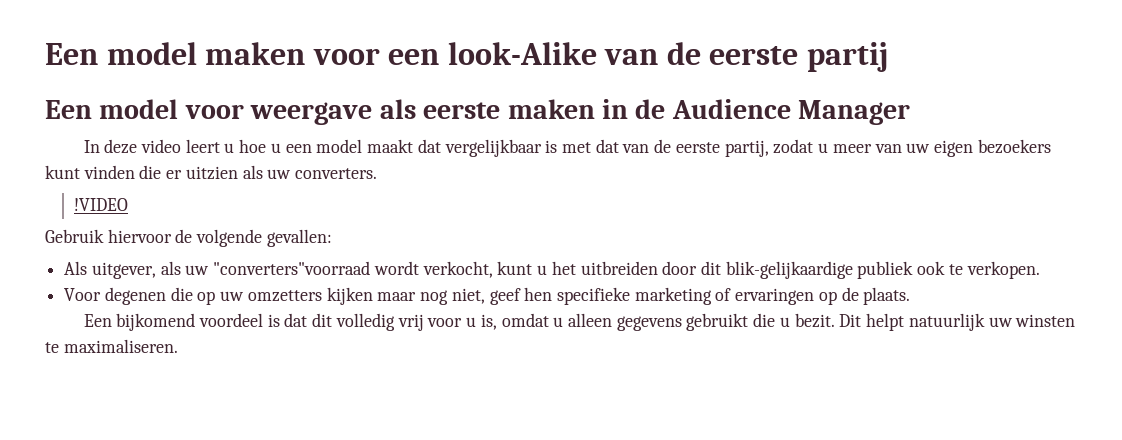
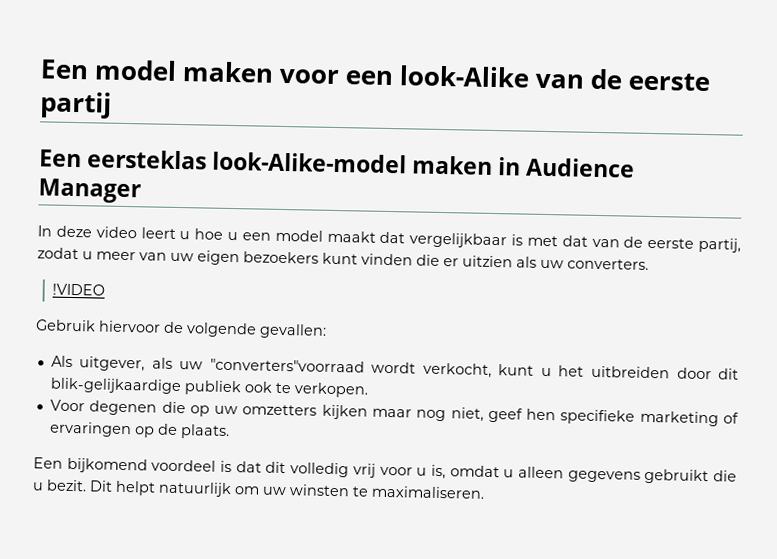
[99,99,501,125] model voor weergave als eerste -> [87,149,408,174] eersteklas look-Alike-model
[635,99,666,119] de -> (522, 166) none
(985, 322) none -> [234,486,260,495] om

